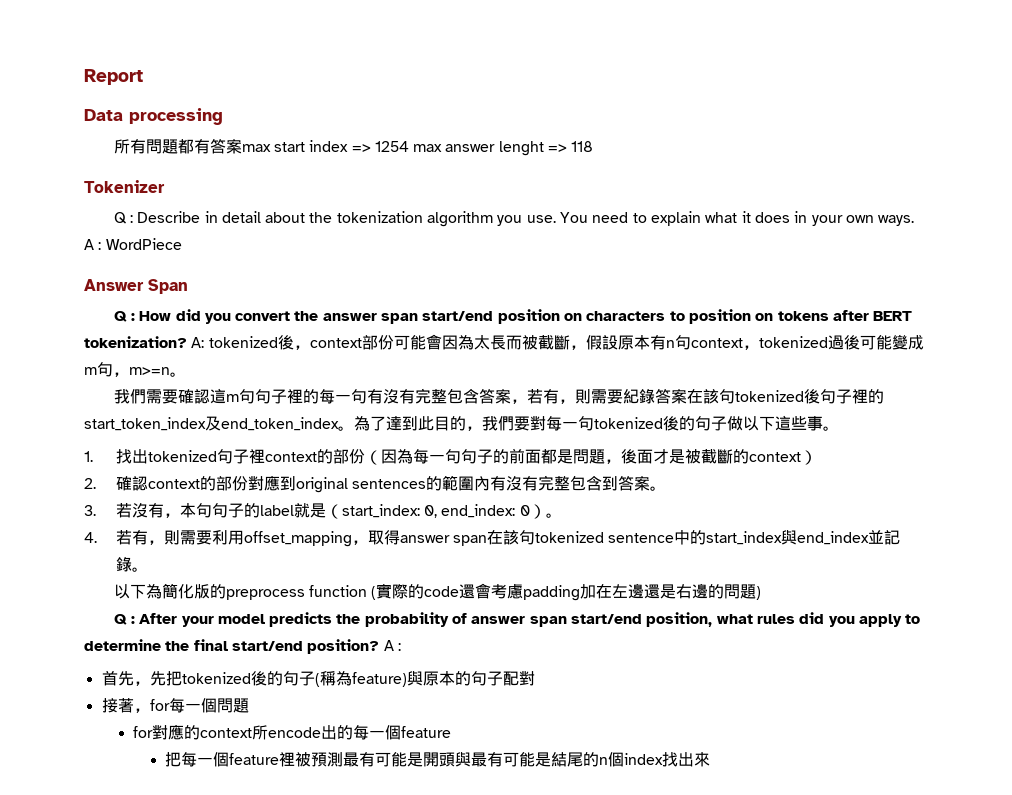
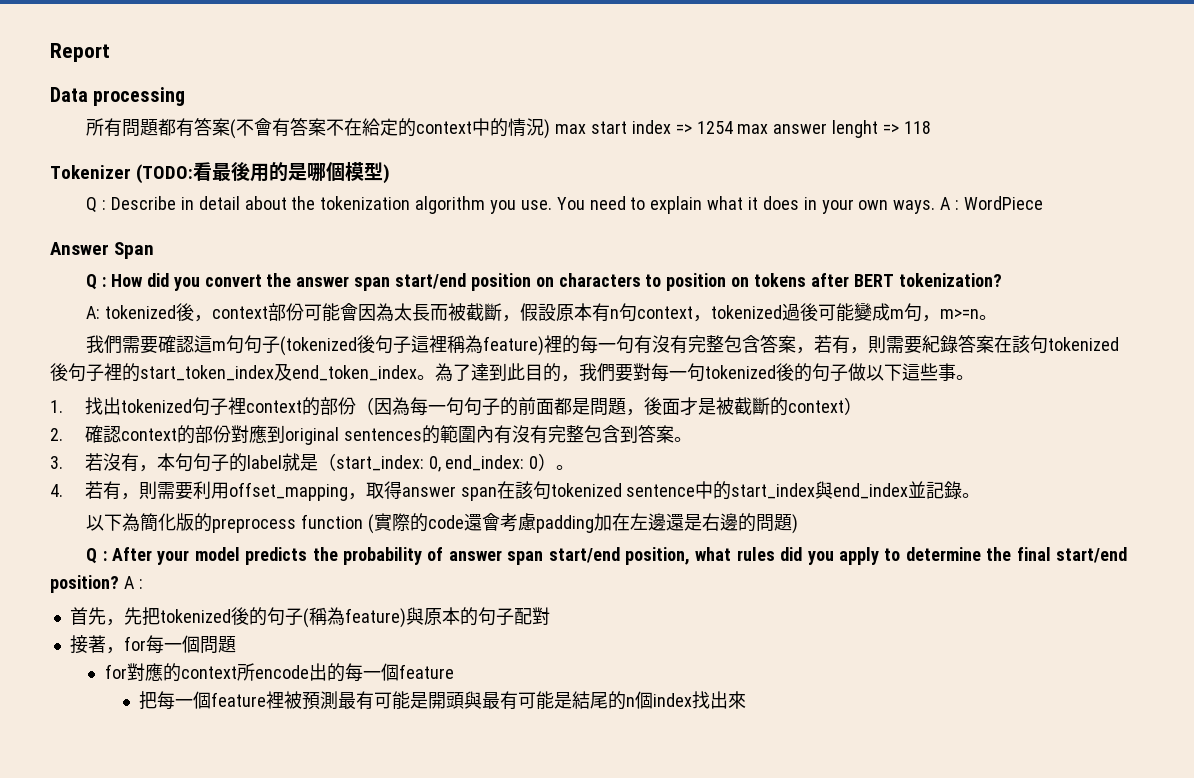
(242, 146) none -> [230,118,551,139] (不會有答案不在給定的context中的情況)
(165, 186) none -> [136,162,391,184] (TODO:看最後用的是哪個模型)
(187, 342) none -> (1002, 280) //
(287, 396) none -> [280,335,545,356] (tokenized後句子這裡稱為feature)

